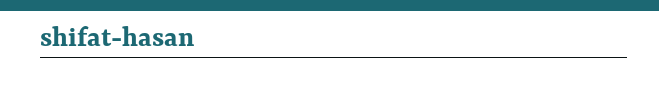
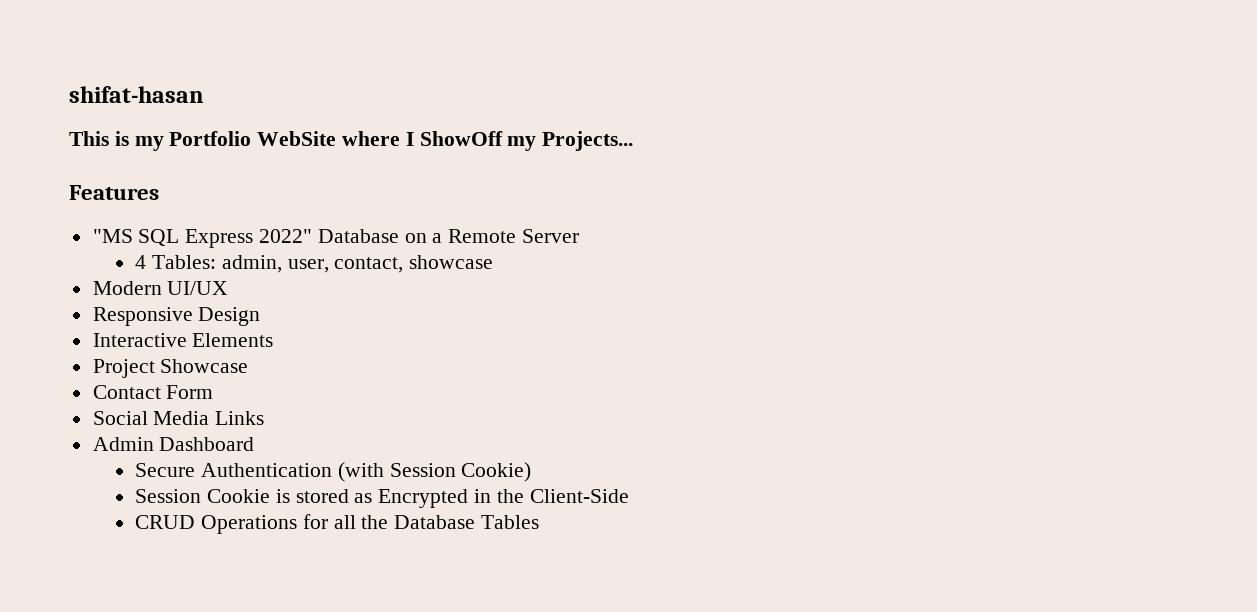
(194, 36) none -> [69,131,634,151] [69,185,159,200] [92,229,580,248] [135,255,494,273] [92,281,229,295] [92,307,261,326] [92,333,274,347] [92,359,249,378] [92,385,214,399] [92,411,265,425] [92,437,255,451] [135,462,532,482] [135,489,629,508] [135,514,540,534] // This is my Portfolio WebSite where I ShowOff my Projects... // Features // "MS SQL Express 2022" Database on a Remote Server // 4 Tables: admin, user, contact, showcase // Modern UI/UX // Responsive Design // Interactive Elements // Project Showcase // Contact Form // Social Media Links // Admin Dashboard // Secure Authentication (with Session Cookie) // Session Cookie is stored as Encrypted in the Client-Side // CRUD Operations for all the Database Tables

